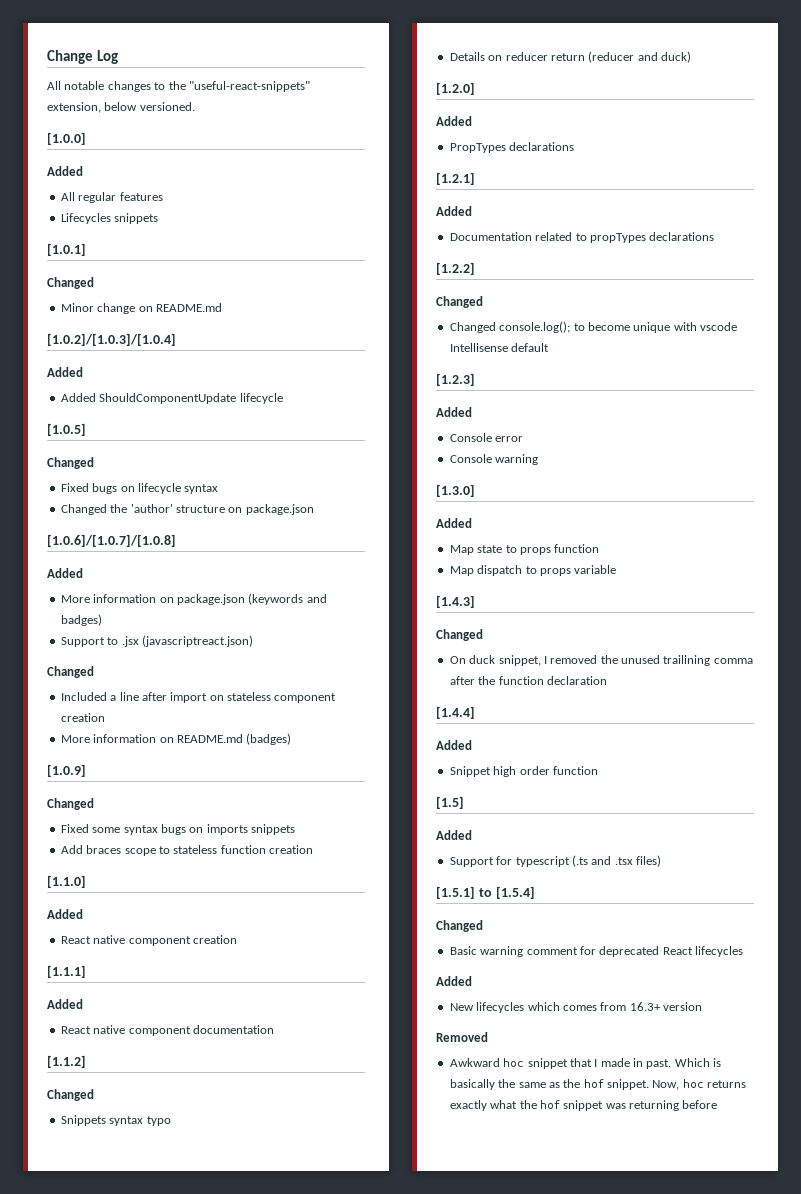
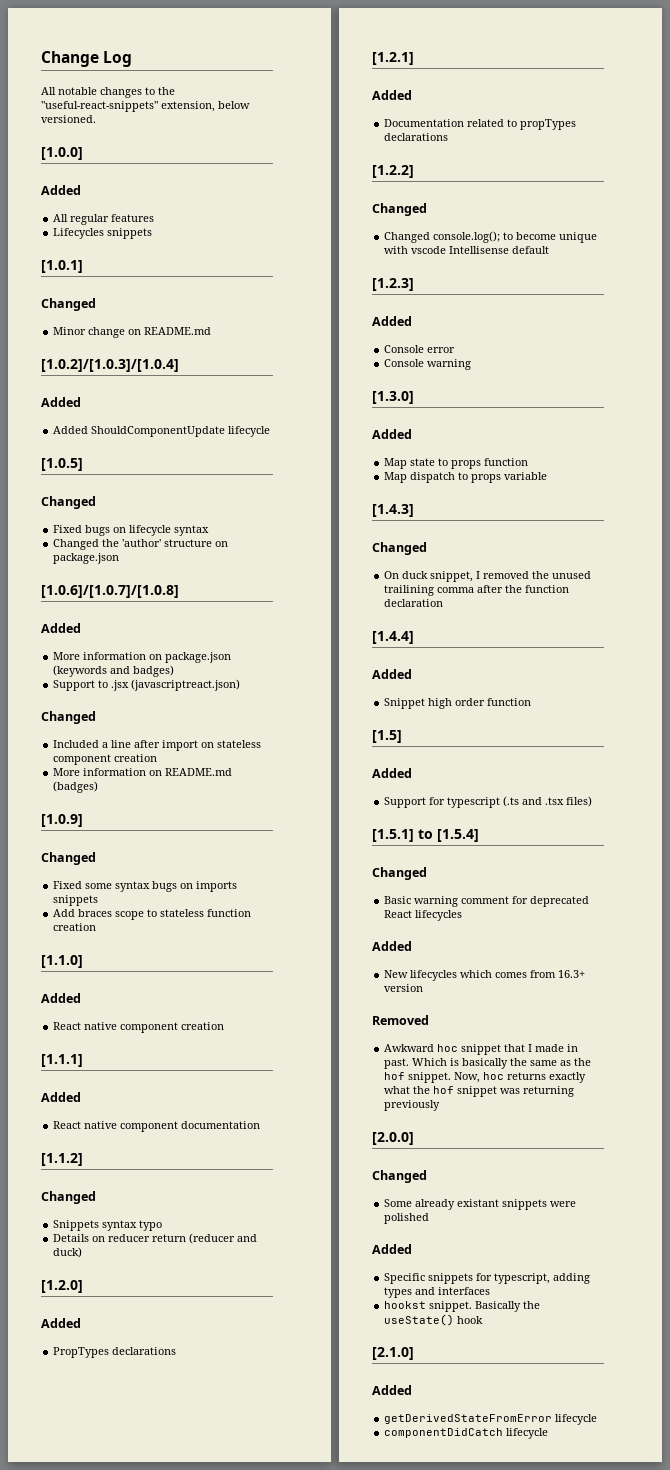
[682,1100,718,1109] before -> [384,1100,441,1111] [372,1132,414,1145] [372,1170,427,1183] [384,1199,577,1210] [384,1213,430,1224] [372,1244,412,1254] [384,1273,591,1284] [384,1287,491,1298] [384,1301,541,1312] [384,1314,484,1326] [372,1347,414,1360] [372,1385,412,1395] [384,1414,598,1425] [384,1428,549,1439] previously // [2.0.0] // Changed // Some already existant snippets were polished // Added // Specific snippets for typescript, adding types and interfaces // hookst snippet. Basically the useState() hook // [2.1.0] // Added // getDerivedStateFromError lifecycle // componentDidCatch lifecycle

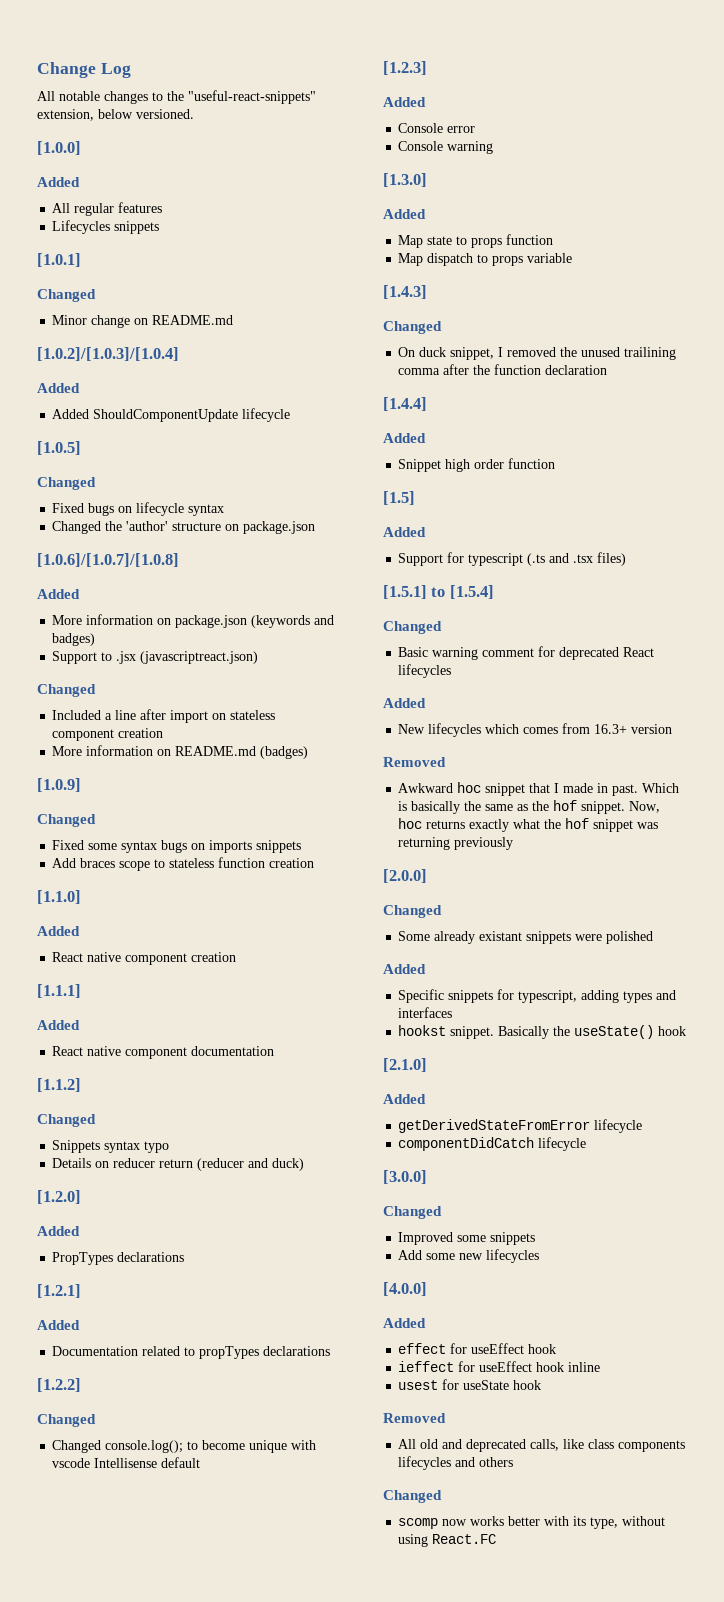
(549, 1433) none -> [383,1170,427,1184] [383,1206,442,1219] [398,1232,536,1245] [398,1249,540,1263] [383,1282,427,1296] [383,1318,426,1328] [398,1343,557,1354] [398,1361,601,1372] [398,1379,542,1390] [383,1413,446,1423] [398,1439,686,1452] [398,1456,514,1470] [383,1490,442,1503] [398,1516,666,1529] [398,1534,497,1547] // [3.0.0] // Changed // Improved some snippets // Add some new lifecycles // [4.0.0] // Added // effect for useEffect hook // ieffect for useEffect hook inline // usest for useState hook // Removed // All old and deprecated calls, like class components lifecycles and others // Changed // scomp now works better with its type, without using React.FC

